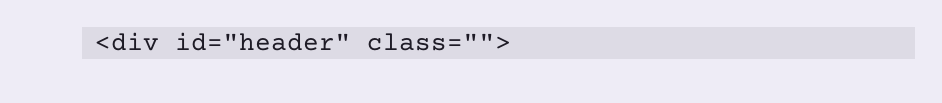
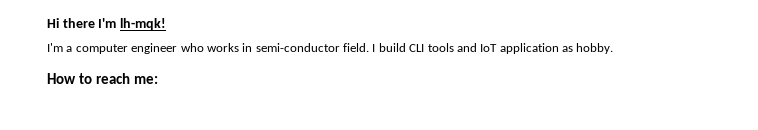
[94,32,511,51] <div id="header" class=""> -> [47,18,166,30] [47,43,614,54] [47,73,158,84] Hi there I'm lh-mqk! // I'm a computer engineer who works in semi-conductor field. I build CLI tools and IoT application as hobby. // How to reach me:

